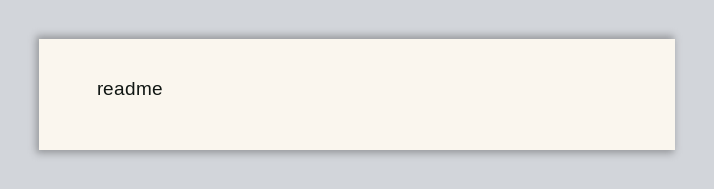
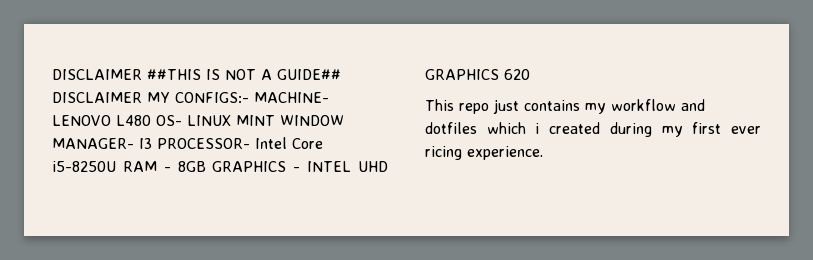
[97,82,163,95] readme -> [52,69,341,80] [52,92,329,103] [52,115,344,126] [52,137,323,149] [52,161,388,172] [425,69,530,80] [425,99,705,114] [425,122,761,137] [425,146,543,160] DISCLAIMER ##THIS IS NOT A GUIDE## DISCLAIMER MY CONFIGS:- MACHINE- LENOVO L480 OS- LINUX MINT WINDOW MANAGER- I3 PROCESSOR- Intel Core i5-8250U RAM - 8GB GRAPHICS - INTEL UHD GRAPHICS 620 // This repo just contains my workflow and dotfiles which i created during my first ever ricing experience.

